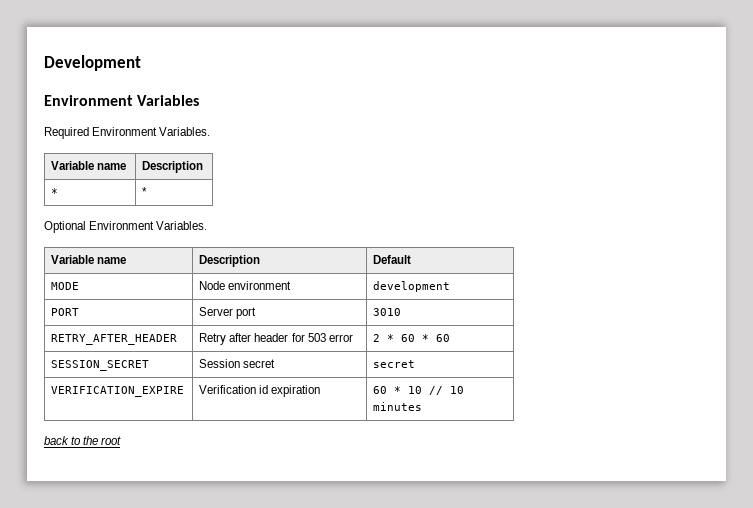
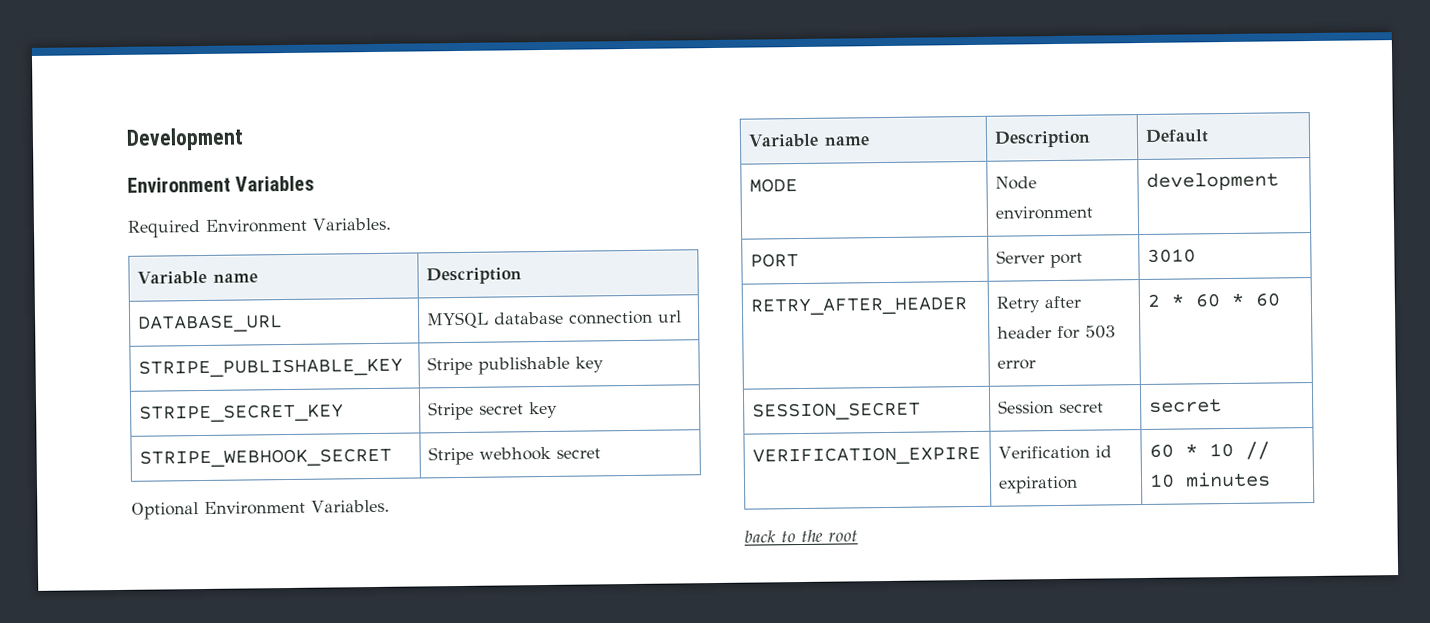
[51,188,59,196] [142,187,148,196] * | * -> [137,314,283,333] [425,310,682,329] [137,357,403,378] [426,356,604,376] [138,403,344,423] [427,401,558,421] [138,447,392,468] [427,446,601,466] DATABASE_URL | MYSQL database connection url // STRIPE_PUBLISHABLE_KEY | Stripe publishable key // STRIPE_SECRET_KEY | Stripe secret key // STRIPE_WEBHOOK_SECRET | Stripe webhook secret

